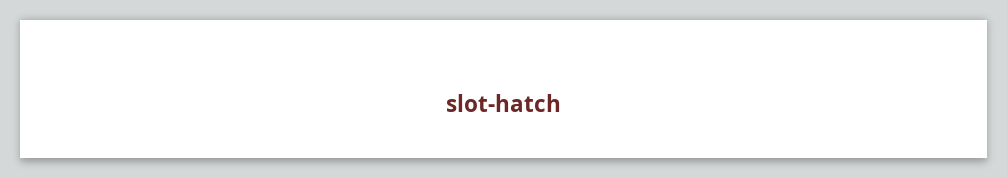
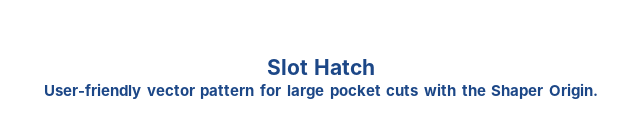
[446,94,561,112] slot-hatch -> [267,59,375,75] [44,83,598,99] Slot Hatch // User-friendly vector pattern for large pocket cuts with the Shaper Origin.

